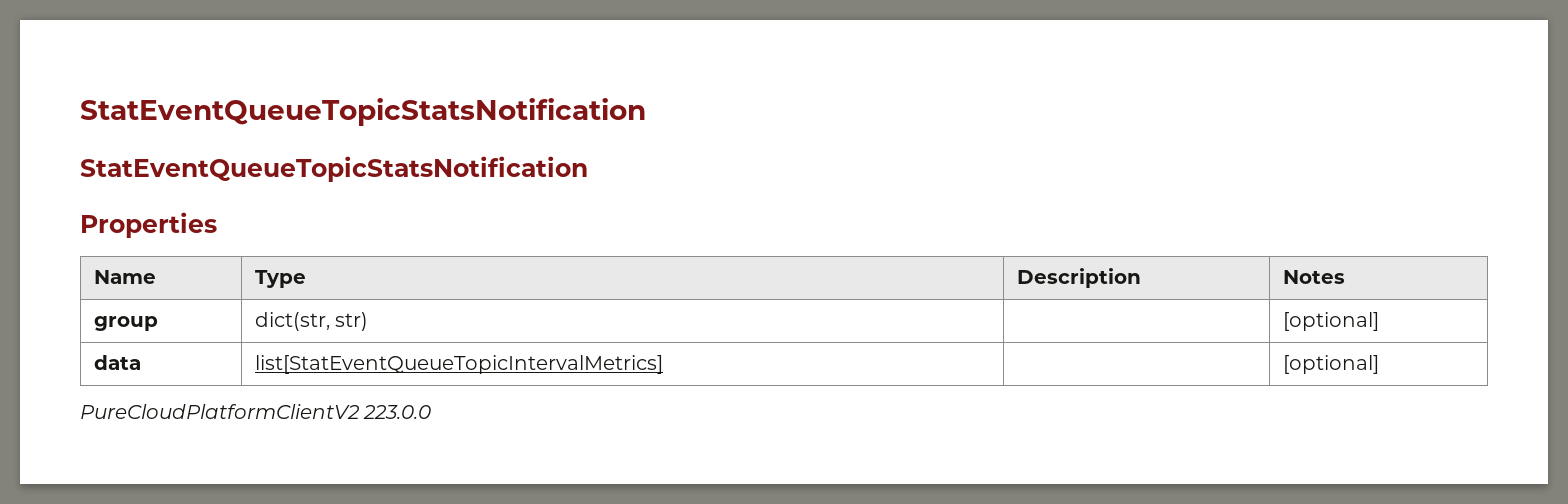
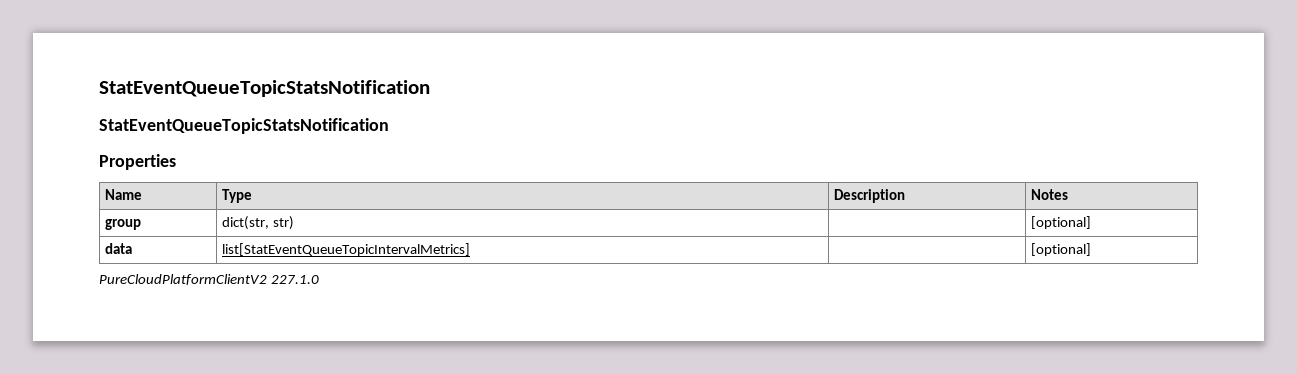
[363,405,432,419] 223.0.0 -> [270,275,319,284] 227.1.0

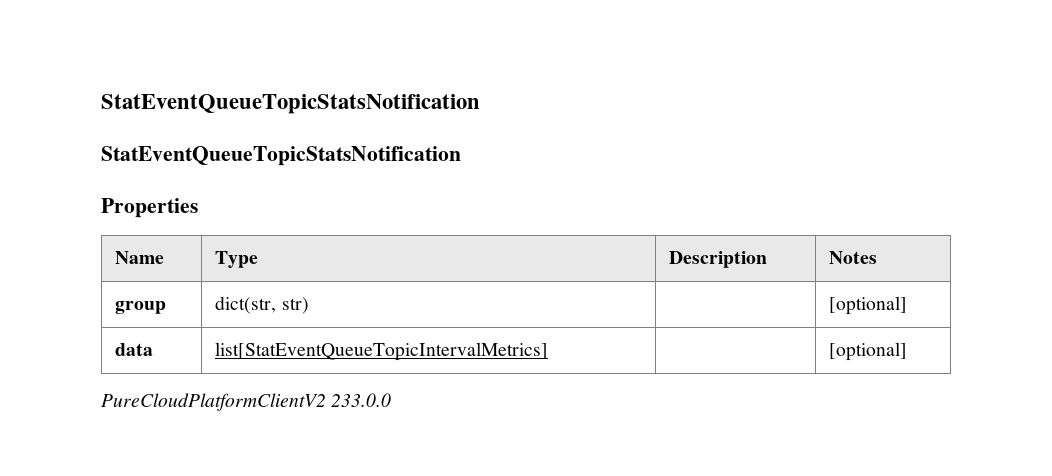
[270,275,319,284] 227.1.0 -> [331,393,392,407] 233.0.0

